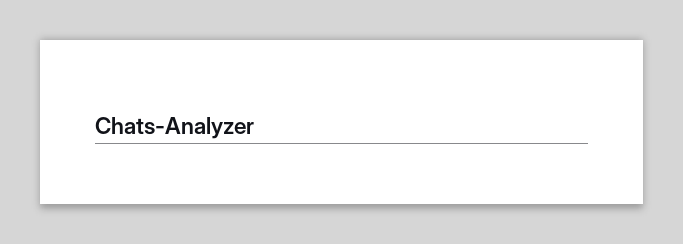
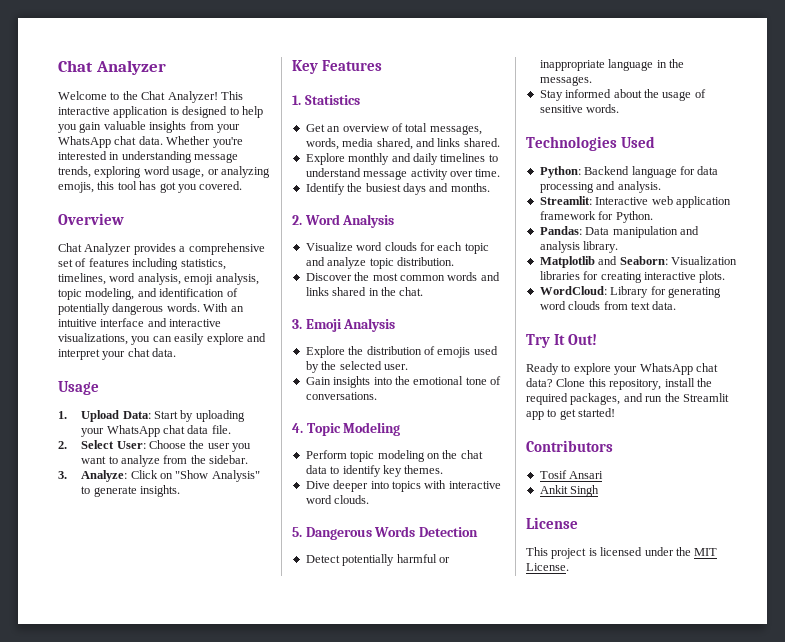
[95,117,254,139] Chats-Analyzer -> [58,60,166,75] [58,91,243,103] [58,106,263,118] [58,121,240,133] [58,136,243,148] [58,151,239,163] [58,166,270,178] [58,181,243,193] [58,213,124,225] [58,243,265,255] [58,258,226,270] [58,273,259,285] [58,288,238,300] [58,303,244,315] [58,318,222,327] [58,333,266,345] [58,348,177,360] [58,381,99,395] [58,410,245,422] [81,425,231,437] [58,440,252,452] [81,455,249,467] [58,470,260,482] [81,485,180,497] [292,60,383,74] [292,95,360,105] [305,123,482,135] [305,138,500,150] [305,153,498,165] [305,168,501,180] [305,183,490,195] [292,214,395,228] [305,242,489,254] [305,257,454,269] [305,272,500,281] [305,287,424,296] [292,318,396,332] [305,346,498,358] [305,361,408,373] [305,376,501,388] [305,392,377,400] [292,422,401,436] [305,450,483,462] [305,465,444,477] [305,480,501,492] [305,495,370,504] [292,526,478,540] [305,554,450,566] [539,59,684,71] [539,76,592,86] [539,89,706,101] [539,104,620,113] [526,136,656,151] [539,166,719,178] [539,181,661,193] [539,196,731,208] [539,211,653,223] [539,226,699,238] [539,241,619,253] [539,256,737,268] [539,271,726,283] [539,286,721,298] [539,301,677,310] [526,334,598,348] [526,363,718,375] [526,378,712,390] [526,393,729,405] [526,408,616,420] [526,440,613,452] [539,470,604,479] [539,485,600,497] [526,517,578,529] [526,547,718,559] [526,563,569,571] Chat Analyzer // Welcome to the Chat Analyzer! This interactive application is designed to help you gain valuable insights from your WhatsApp chat data. Whether you're interested in understanding message trends, exploring word usage, or analyzing emojis, this tool has got you covered. // Overview // Chat Analyzer provides a comprehensive set of features including statistics, timelines, word analysis, emoji analysis, topic modeling, and identification of potentially dangerous words. With an intuitive interface and interactive visualizations, you can easily explore and interpret your chat data. // Usage // 1. Upload Data: Start by uploading your WhatsApp chat data file. // 2. Select User: Choose the user you want to analyze from the sidebar. // 3. Analyze: Click on "Show Analysis" to generate insights. // Key Features // 1. Statistics // Get an overview of total messages, words, media shared, and links shared. // Explore monthly and daily timelines to understand message activity over time. // Identify the busiest days and months. // 2. Word Analysis // Visualize word clouds for each topic and analyze topic distribution. // Discover the most common words and links shared in the chat. // 3. Emoji Analysis // Explore the distribution of emojis used by the selected user. // Gain insights into the emotional tone of conversations. // 4. Topic Modeling // Perform topic modeling on the chat data to identify key themes. // Dive deeper into topics with interactive word clouds. // 5. Dangerous Words Detection // Detect potentially harmful or inappropriate language in the messages. // Stay informed about the usage of sensitive words. // Technologies Used // Python: Backend language for data processing and analysis. // Streamlit: Interactive web application framework for Python. // Pandas: Data manipulation and analysis library. // Matplotlib and Seaborn: Visualization libraries for creating interactive plots. // WordCloud: Library for generating word clouds from text data. // Try It Out! // Ready to explore your WhatsApp chat data? Clone this repository, install the required packages, and run the Streamlit app to get started! // Contributors // Tosif Ansari // Ankit Singh // License // This project is licensed under the MIT License.

